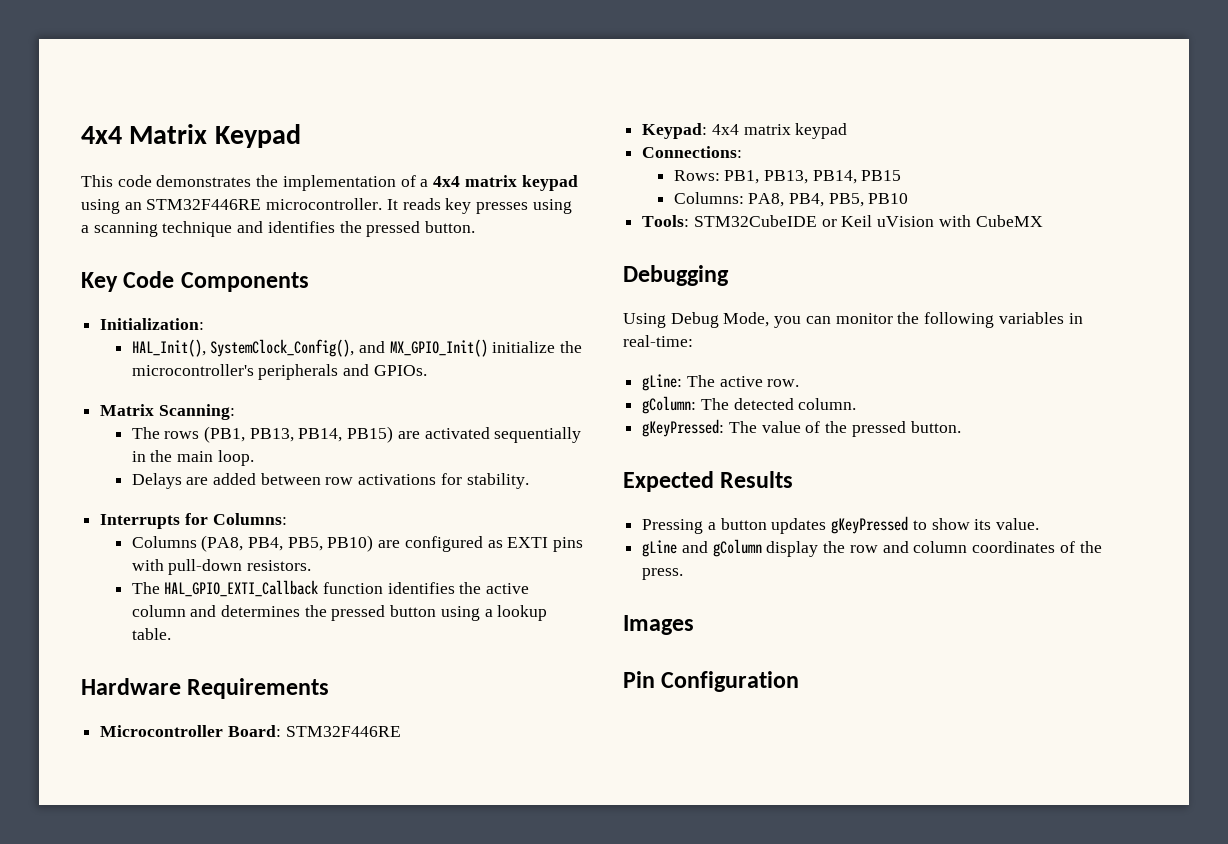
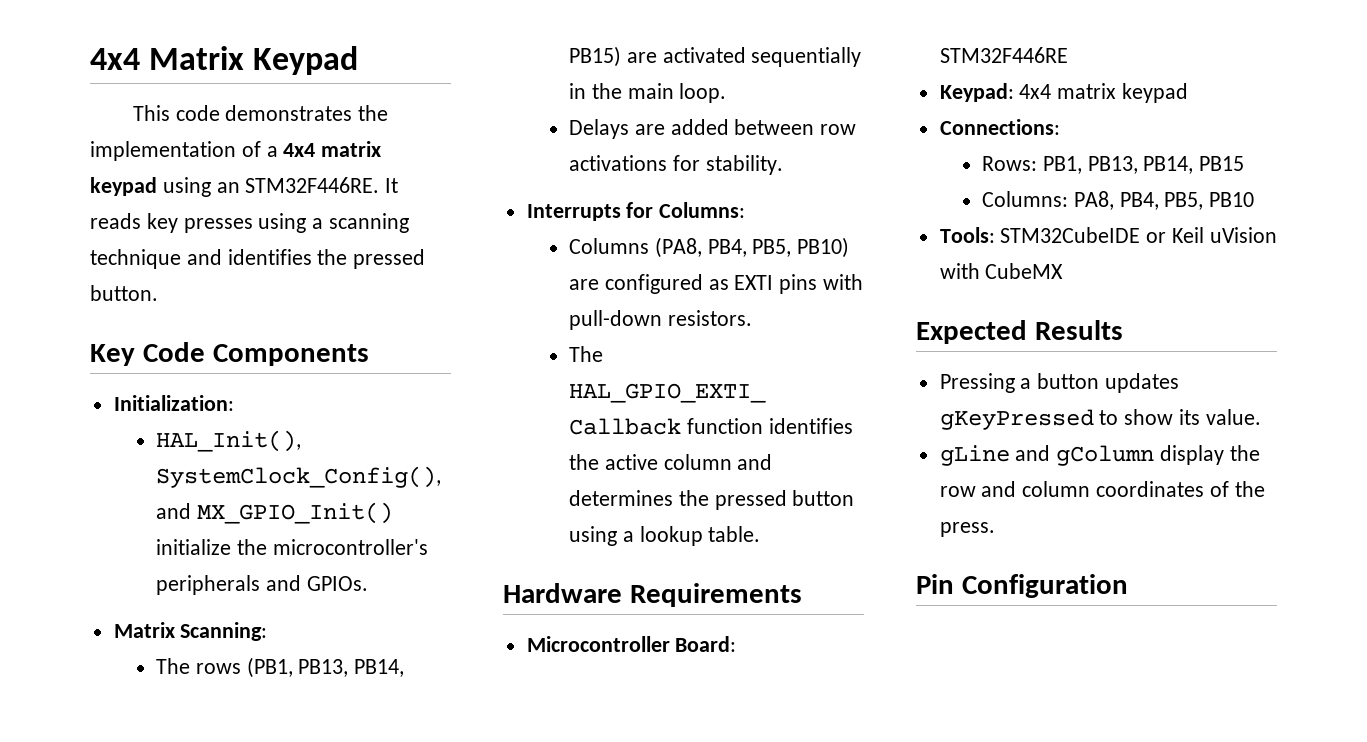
[146,198,383,210] STM32F446RE microcontroller. -> [245,177,380,193] STM32F446RE.
[623,265,729,286] [623,312,1083,328] [623,335,693,347] [642,374,800,391] [642,396,857,414] [642,419,961,437] // Debugging // Using Debug Mode, you can monitor the following variables in real-time: // gLine: The active row. // gColumn: The detected column. // gKeyPressed: The value of the pressed button. -> (1064, 271) none
[623,615,694,635] // Images -> (995, 529) none

